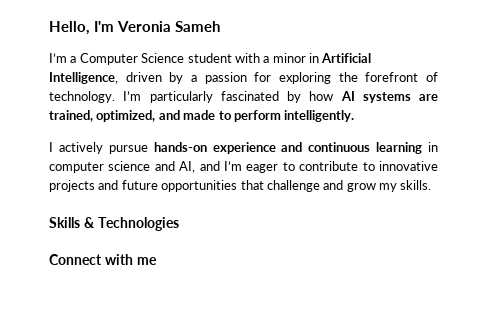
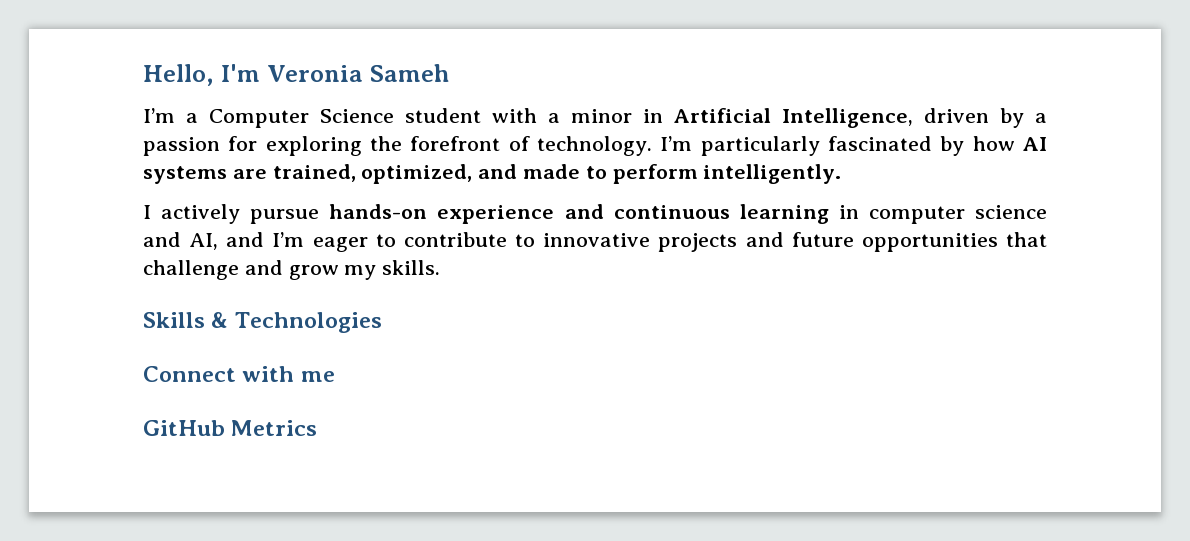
(157, 261) none -> [143,420,318,436] // GitHub Metrics

